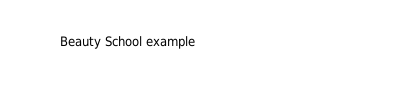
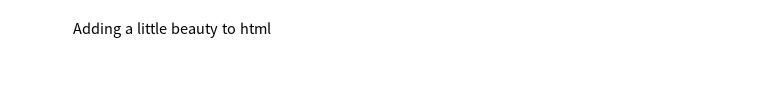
[60,36,195,49] Beauty School example -> [73,22,271,38] Adding a little beauty to html

